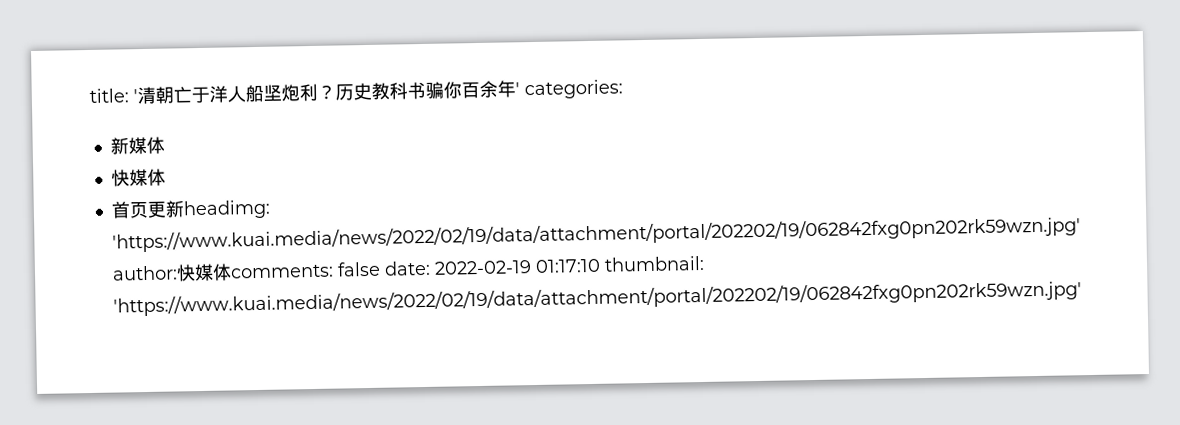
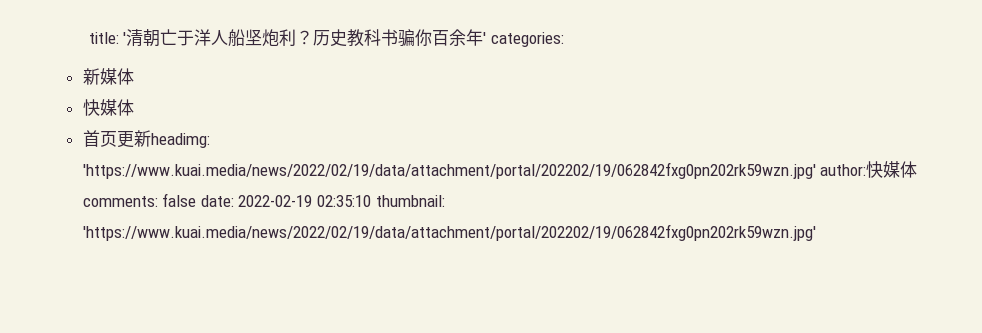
[534,258,601,273] 01:17:10 -> [317,195,372,207] 02:35:10

